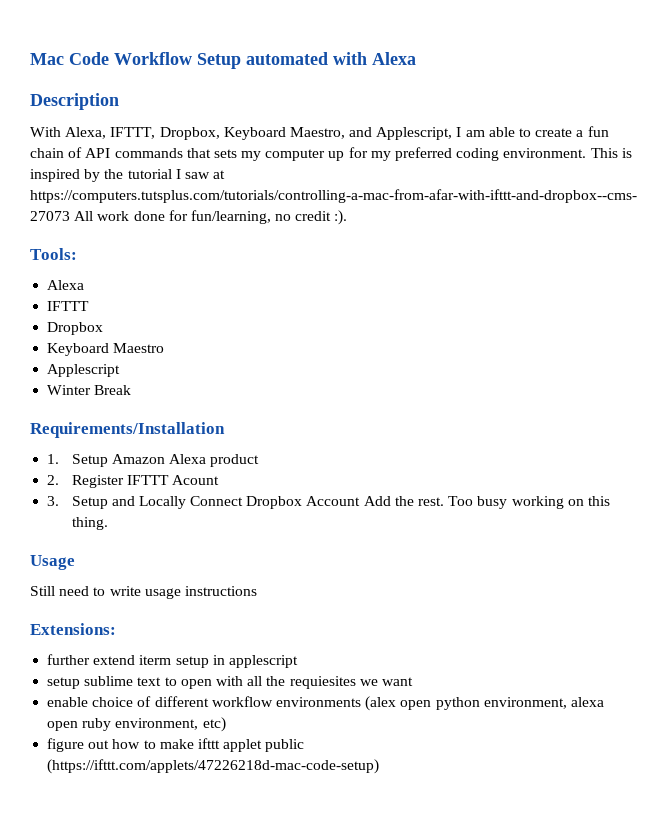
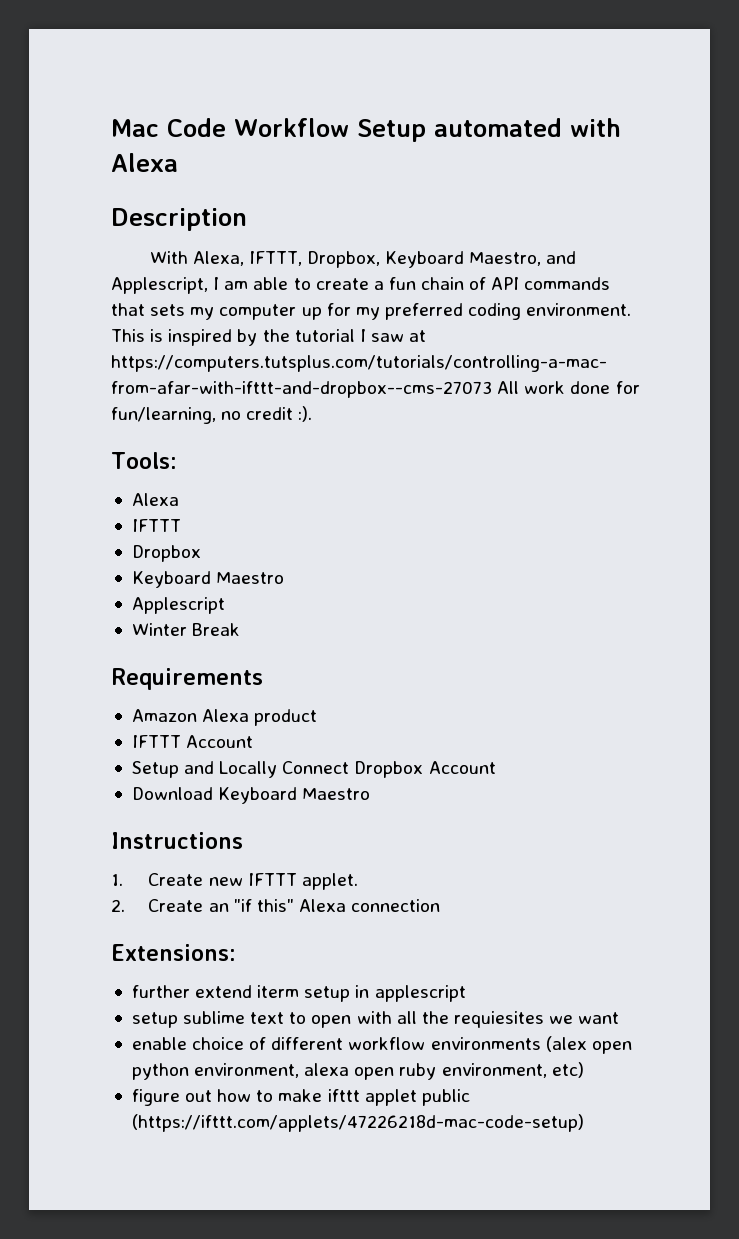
[30,422,225,438] [47,454,108,467] Requirements/Installation // 1. Setup -> [111,668,263,690] Requirements //
[47,475,219,488] [47,496,60,506] 2. Register IFTTT Acount // 3. -> [131,735,254,748] IFTTT Account //
[363,496,610,509] [71,517,108,530] [30,555,75,570] [30,586,257,599] Add the rest. Too busy working on this thing. // Usage // Still need to write usage instructions -> [131,787,371,804] [111,832,243,849] [111,873,358,890] [111,899,441,912] // Download Keyboard Maestro // Instructions // 1. Create new IFTTT applet. // 2. Create an "if this" Alexa connection

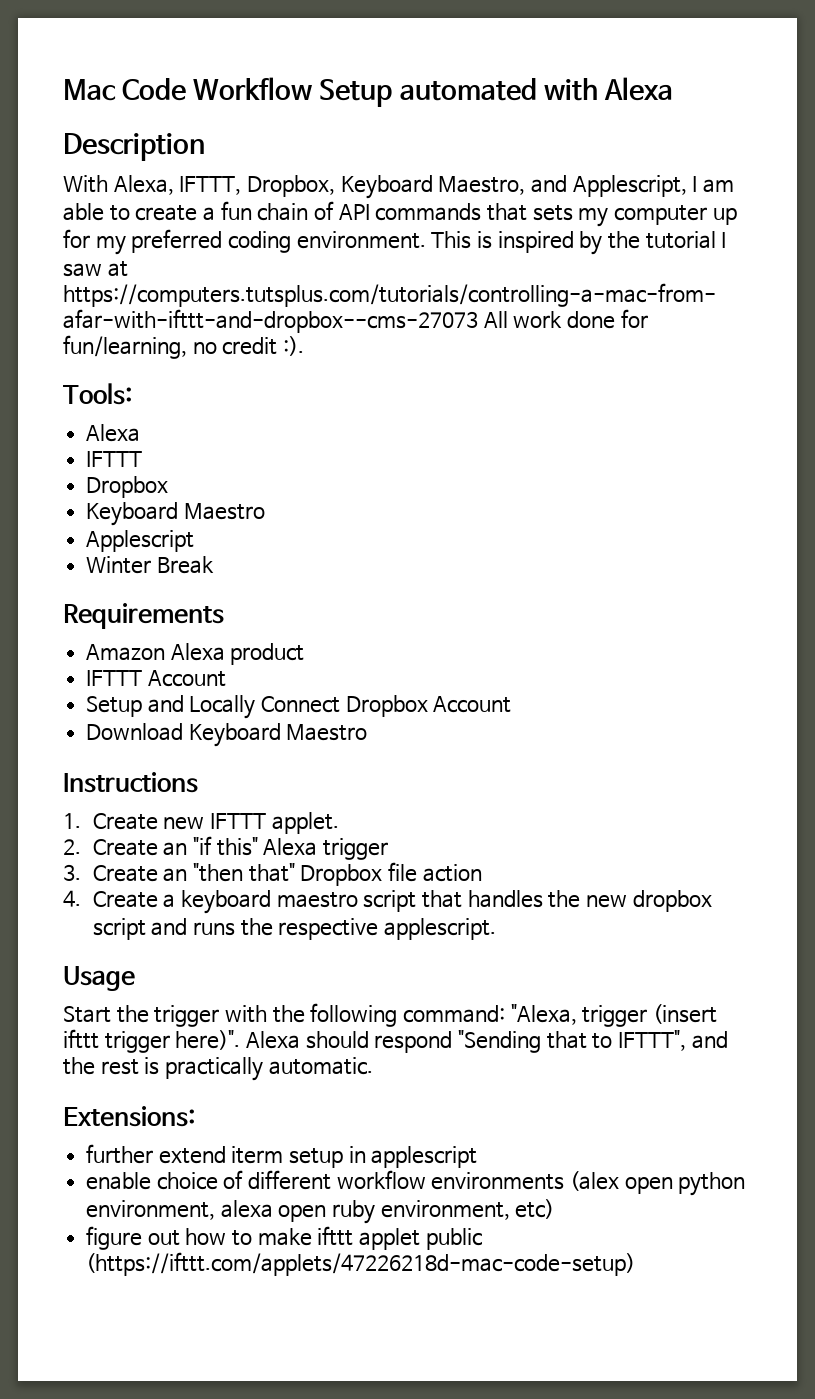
[351,899,441,912] connection -> [322,838,388,860] [63,862,482,886] [63,890,712,914] [92,918,496,940] [63,966,135,991] [63,1003,718,1027] [63,1029,728,1053] [63,1057,373,1081] trigger // 3. Create an "then that" Dropbox file action // 4. Create a keyboard maestro script that handles the new dropbox script and runs the respective applescript. // Usage // Start the trigger with the following command: "Alexa, trigger (insert ifttt trigger here)". Alexa should respond "Sending that to IFTTT", and the rest is practically automatic.
[131,1011,620,1028] // setup sublime text to open with all the requiesites we want -> (478, 1157) none

